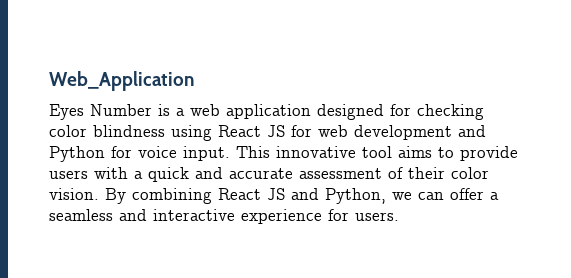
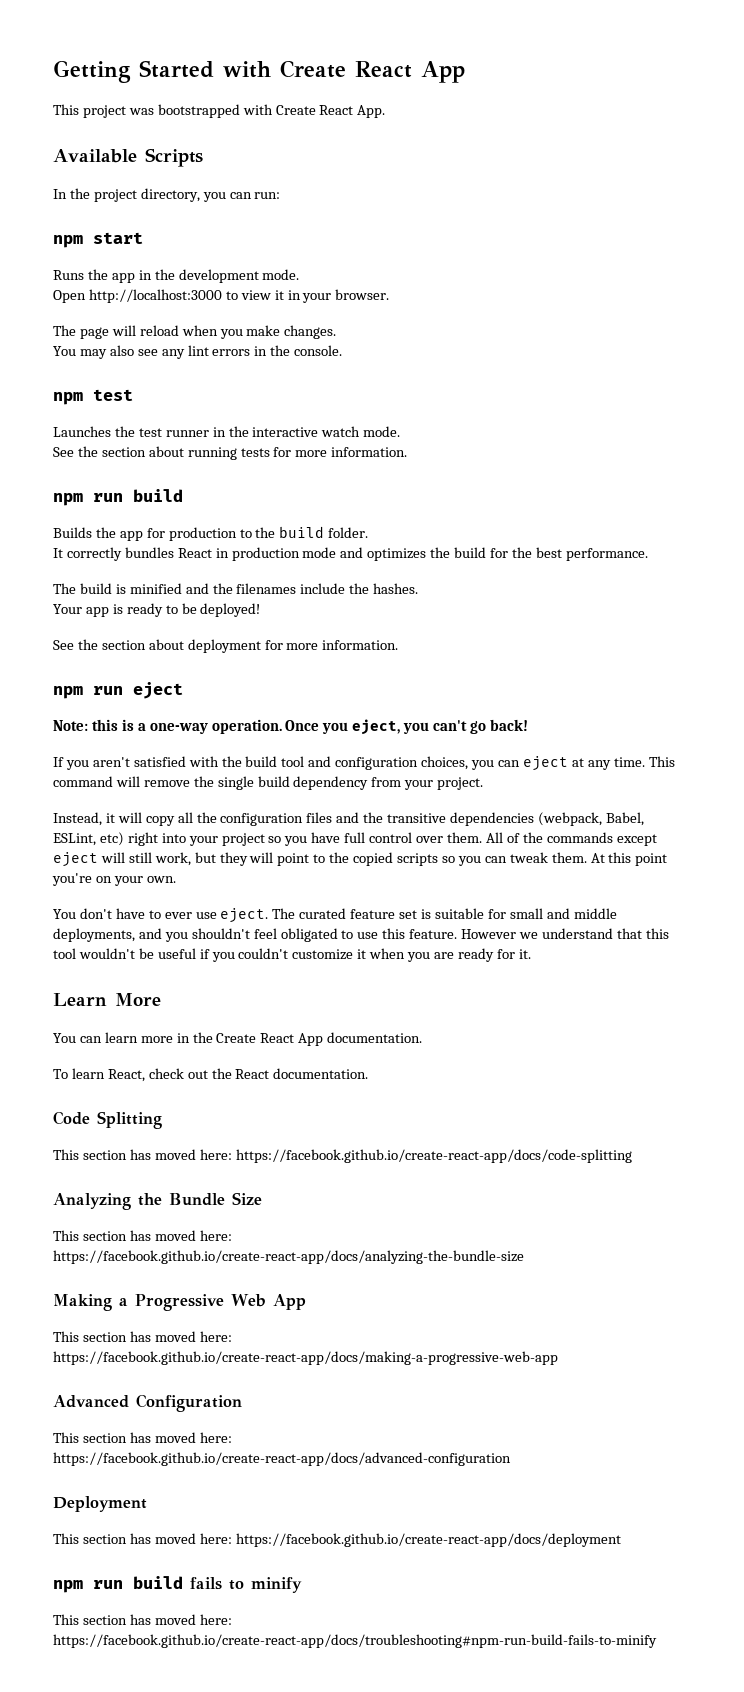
[49,71,194,91] [49,104,484,120] [49,125,486,141] [49,146,518,162] [49,167,489,182] [49,188,499,204] [49,209,399,224] Web_Application // Eyes Number is a web application designed for checking color blindness using React JS for web development and Python for voice input. This innovative tool aims to provide users with a quick and accurate assessment of their color vision. By combining React JS and Python, we can offer a seamless and interactive experience for users. -> [53,60,465,83] [53,104,386,118] [53,148,203,167] [53,188,281,202] [53,232,143,248] [53,269,300,283] [53,289,390,303] [53,325,337,339] [53,345,343,359] [53,389,133,405] [53,426,401,437] [53,446,408,460] [53,489,183,506] [53,526,369,541] [53,547,648,561] [53,583,419,594] [53,603,261,617] [53,639,399,653] [53,682,183,699] [53,719,528,735] [53,756,675,771] [53,776,484,790] [53,812,644,826] [53,832,657,846] [53,852,668,867] [52,873,176,886] [53,908,617,923] [53,928,669,942] [53,948,531,962] [53,993,161,1006] [53,1032,423,1046] [53,1068,369,1082] [53,1111,162,1129] [53,1149,632,1163] [53,1192,262,1210] [53,1230,232,1241] [53,1250,524,1264] [53,1294,306,1311] [53,1331,232,1342] [53,1351,558,1365] [53,1394,242,1412] [53,1432,232,1443] [53,1452,511,1466] [53,1496,147,1512] [53,1533,621,1547] [53,1576,302,1593] [53,1614,232,1625] [53,1634,657,1648] Getting Started with Create React App // This project was bootstrapped with Create React App. // Available Scripts // In the project directory, you can run: // npm start // Runs the app in the development mode. // Open http://localhost:3000 to view it in your browser. // The page will reload when you make changes. // You may also see any lint errors in the console. // npm test // Launches the test runner in the interactive watch mode. // See the section about running tests for more information. // npm run build // Builds the app for production to the build folder. // It correctly bundles React in production mode and optimizes the build for the best performance. // The build is minified and the filenames include the hashes. // Your app is ready to be deployed! // See the section about deployment for more information. // npm run eject // Note: this is a one-way operation. Once you eject, you can't go back! // If you aren't satisfied with the build tool and configuration choices, you can eject at any time. This command will remove the single build dependency from your project. // Instead, it will copy all the configuration files and the transitive dependencies (webpack, Babel, ESLint, etc) right into your project so you have full control over them. All of the commands except eject will still work, but they will point to the copied scripts so you can tweak them. At this point you're on your own. // You don't have to ever use eject. The curated feature set is suitable for small and middle deployments, and you shouldn't feel obligated to use this feature. However we understand that this tool wouldn't be useful if you couldn't customize it when you are ready for it. // Learn More // You can learn more in the Create React App documentation. // To learn React, check out the React documentation. // Code Splitting // This section has moved here: https://facebook.github.io/create-react-app/docs/code-splitting // Analyzing the Bundle Size // This section has moved here: https://facebook.github.io/create-react-app/docs/analyzing-the-bundle-size // Making a Progressive Web App // This section has moved here: https://facebook.github.io/create-react-app/docs/making-a-progressive-web-app // Advanced Configuration // This section has moved here: https://facebook.github.io/create-react-app/docs/advanced-configuration // Deployment // This section has moved here: https://facebook.github.io/create-react-app/docs/deployment // npm run build fails to minify // This section has moved here: https://facebook.github.io/create-react-app/docs/troubleshooting#npm-run-build-fails-to-minify

